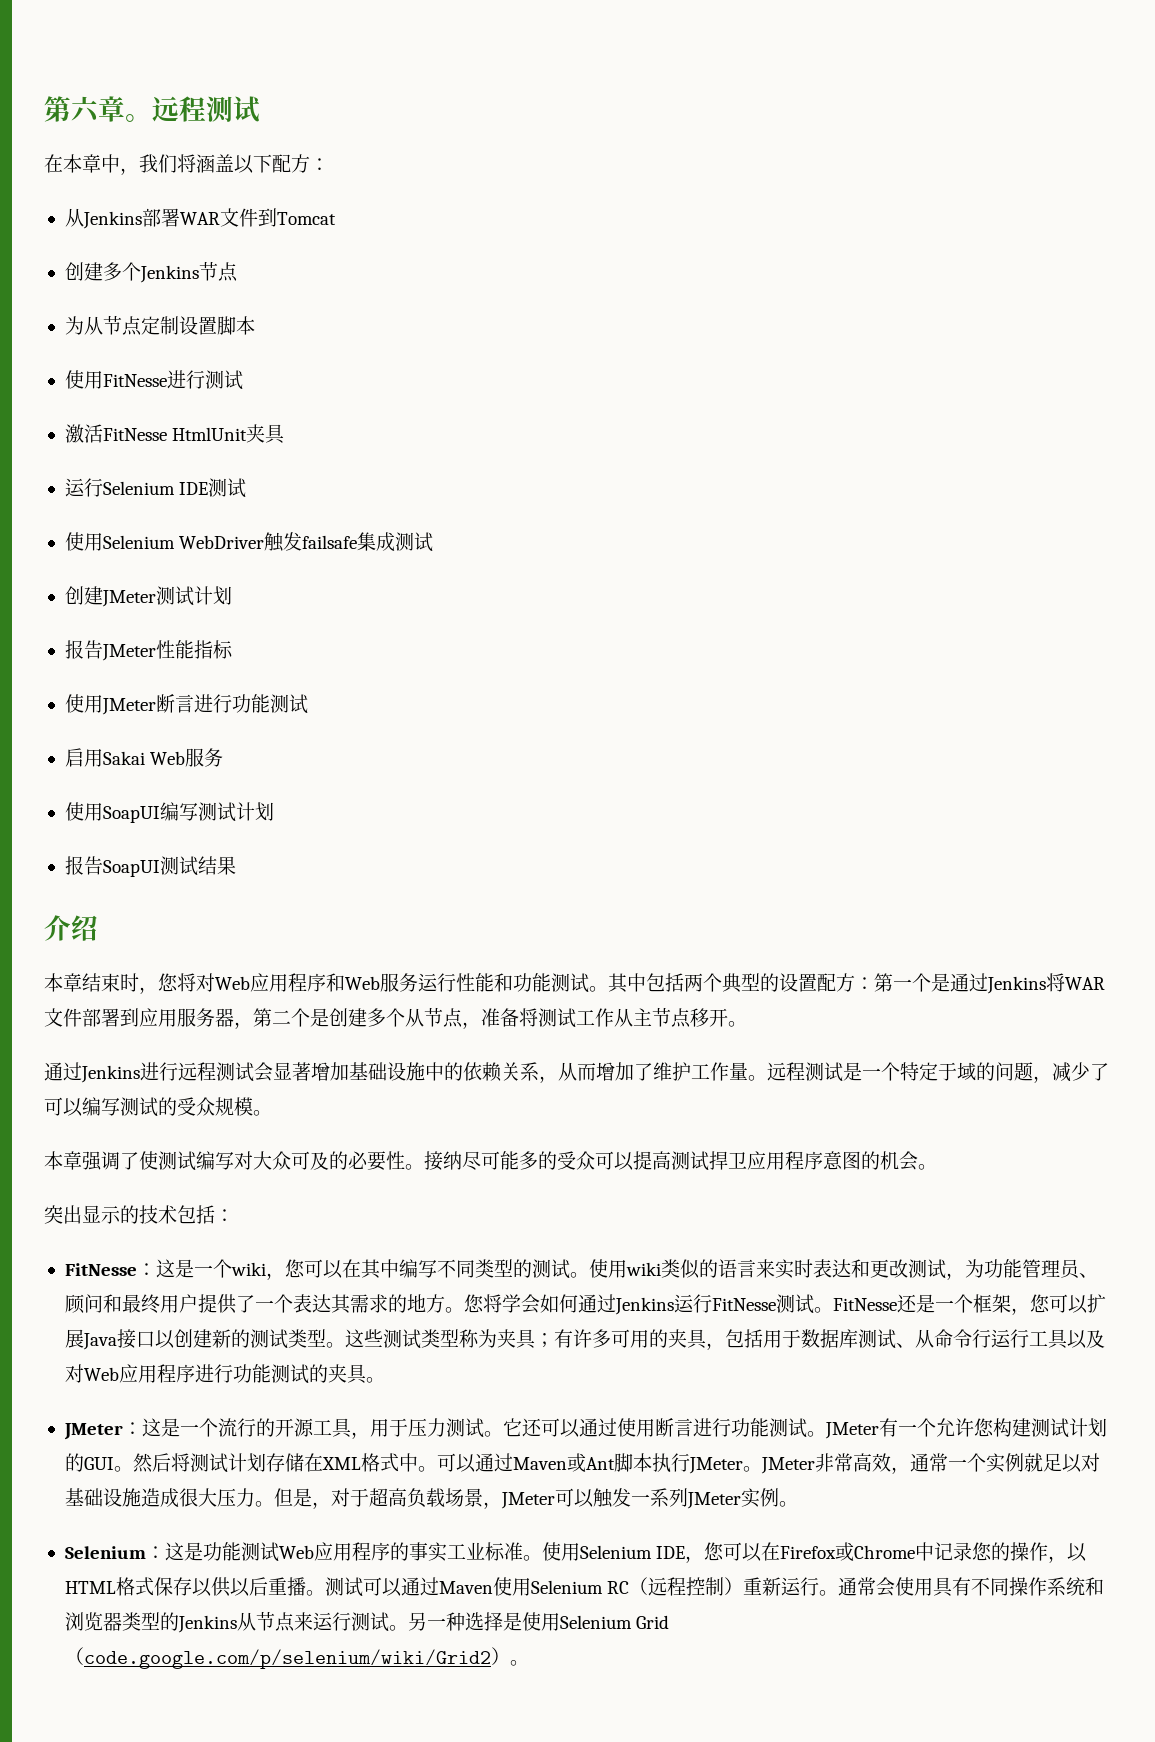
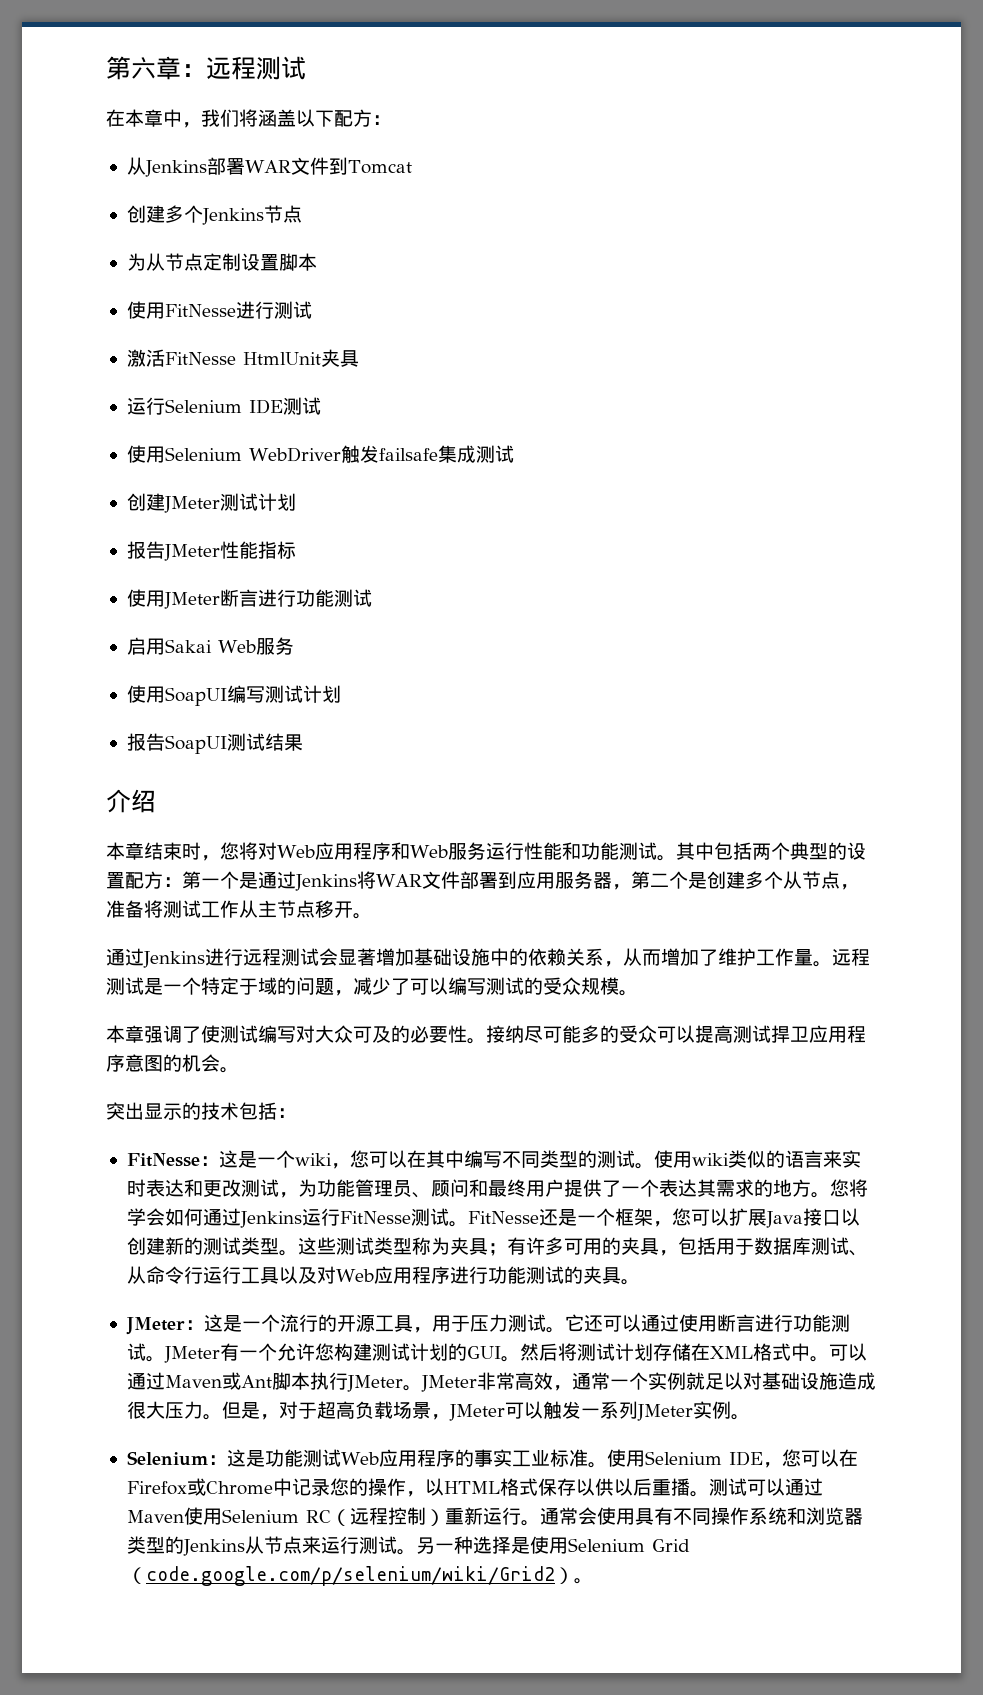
[125,114,152,122] 。 -> [181,64,206,77] ：

